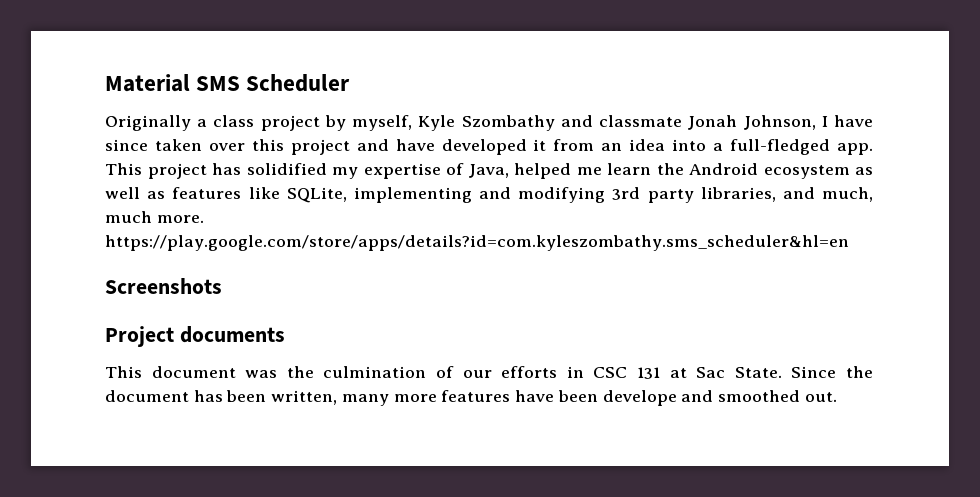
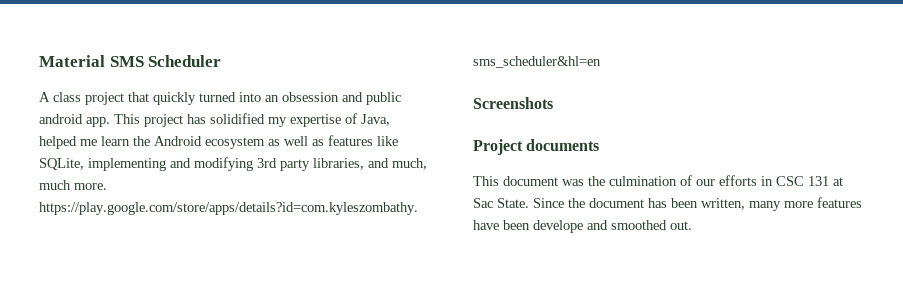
[105,115,874,131] [105,139,831,155] Originally a class project by myself, Kyle Szombathy and classmate Jonah Johnson, I have since taken over this project and have developed it from an idea into a full-fledged -> [39,92,401,105] [39,114,83,124] A class project that quickly turned into an obsession and public android

